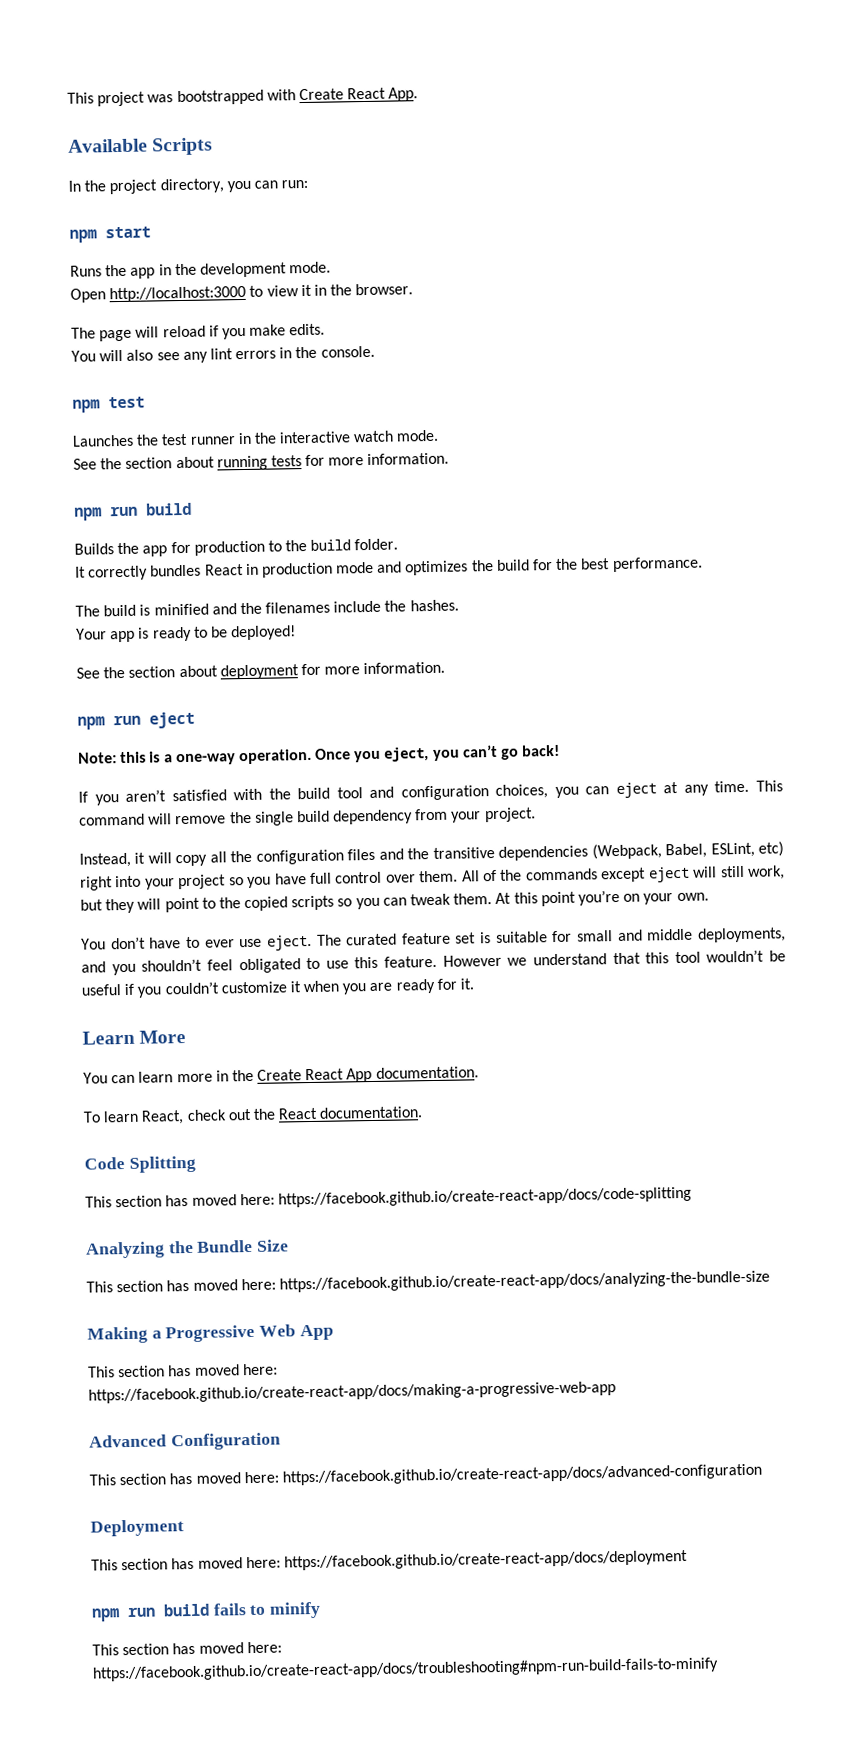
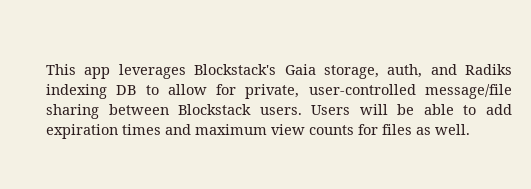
[67,87,419,107] [68,137,214,156] [68,178,309,195] [69,226,151,243] [70,261,332,279] [70,283,414,303] [71,323,326,342] [71,345,375,363] [72,396,145,413] [72,429,440,447] [73,452,450,471] [74,502,192,521] [74,538,399,557] [75,556,703,581] [75,599,459,617] [76,625,297,643] [76,661,446,680] [77,711,195,730] [78,744,561,766] [78,780,783,806] [79,807,536,826] [79,841,785,868] [80,865,785,891] [80,889,709,914] [81,927,786,951] [81,949,786,976] [81,978,475,998] [82,1030,187,1045] [83,1066,479,1084] [83,1106,424,1125] [84,1155,196,1173] [85,1186,692,1208] [86,1239,290,1259] [86,1270,770,1293] [87,1324,334,1344] [88,1363,278,1378] [88,1381,616,1404] [89,1432,281,1451] [89,1463,762,1486] [90,1519,184,1537] [91,1549,688,1571] [91,1601,322,1622] [92,1641,282,1656] [92,1657,719,1682] This project was bootstrapped with Create React App. // Available Scripts // In the project directory, you can run: // npm start // Runs the app in the development mode. // Open http://localhost:3000 to view it in the browser. // The page will reload if you make edits. // You will also see any lint errors in the console. // npm test // Launches the test runner in the interactive watch mode. // See the section about running tests for more information. // npm run build // Builds the app for production to the build folder. // It correctly bundles React in production mode and optimizes the build for the best performance. // The build is minified and the filenames include the hashes. // Your app is ready to be deployed! // See the section about deployment for more information. // npm run eject // Note: this is a one-way operation. Once you eject, you can’t go back! // If you aren’t satisfied with the build tool and configuration choices, you can eject at any time. This command will remove the single build dependency from your project. // Instead, it will copy all the configuration files and the transitive dependencies (Webpack, Babel, ESLint, etc) right into your project so you have full control over them. All of the commands except eject will still work, but they will point to the copied scripts so you can tweak them. At this point you’re on your own. // You don’t have to ever use eject. The curated feature set is suitable for small and middle deployments, and you shouldn’t feel obligated to use this feature. However we understand that this tool wouldn’t be useful if you couldn’t customize it when you are ready for it. // Learn More // You can learn more in the Create React App documentation. // To learn React, check out the React documentation. // Code Splitting // This section has moved here: https://facebook.github.io/create-react-app/docs/code-splitting // Analyzing the Bundle Size // This section has moved here: https://facebook.github.io/create-react-app/docs/analyzing-the-bundle-size // Making a Progressive Web App // This section has moved here: https://facebook.github.io/create-react-app/docs/making-a-progressive-web-app // Advanced Configuration // This section has moved here: https://facebook.github.io/create-react-app/docs/advanced-configuration // Deployment // This section has moved here: https://facebook.github.io/create-react-app/docs/deployment // npm run build fails to minify // This section has moved here: https://facebook.github.io/create-react-app/docs/troubleshooting#npm-run-build-fails-to-minify -> [46,64,512,79] [46,84,512,99] [46,104,512,119] [46,124,470,139] This app leverages Blockstack's Gaia storage, auth, and Radiks indexing DB to allow for private, user-controlled message/file sharing between Blockstack users. Users will be able to add expiration times and maximum view counts for files as well.

